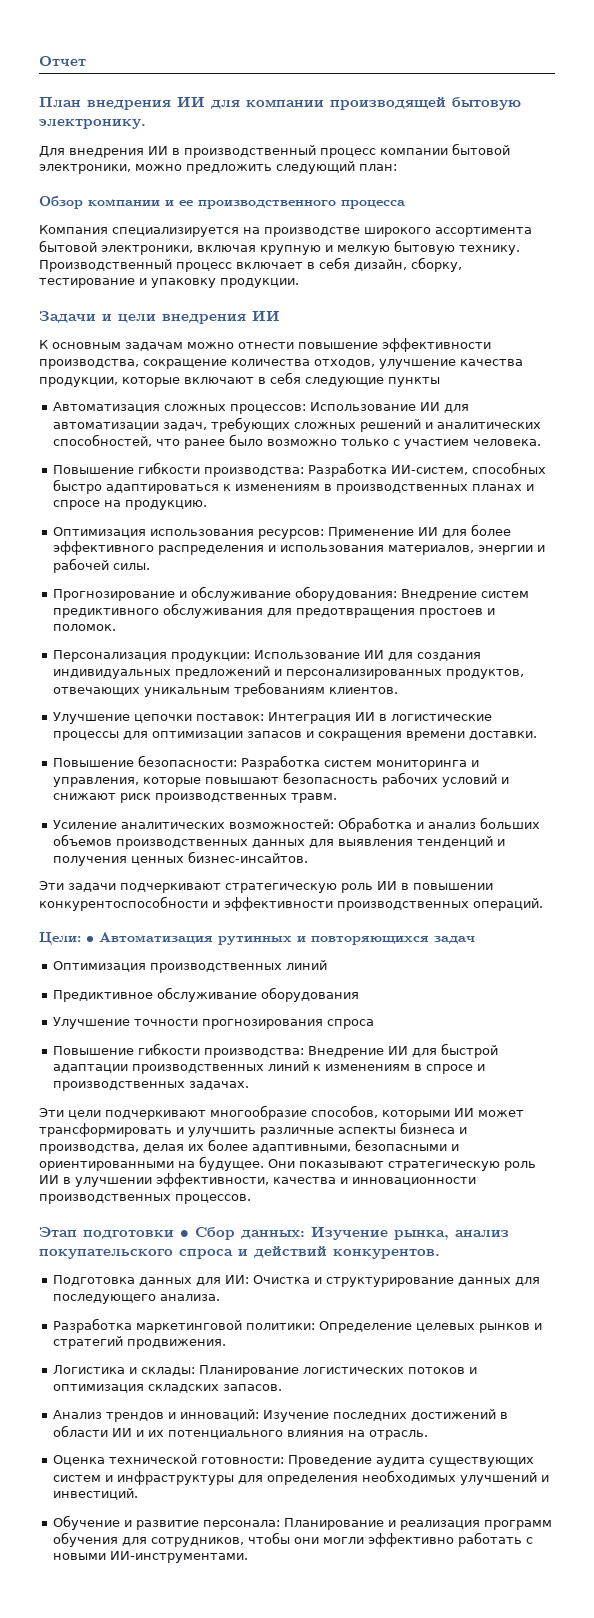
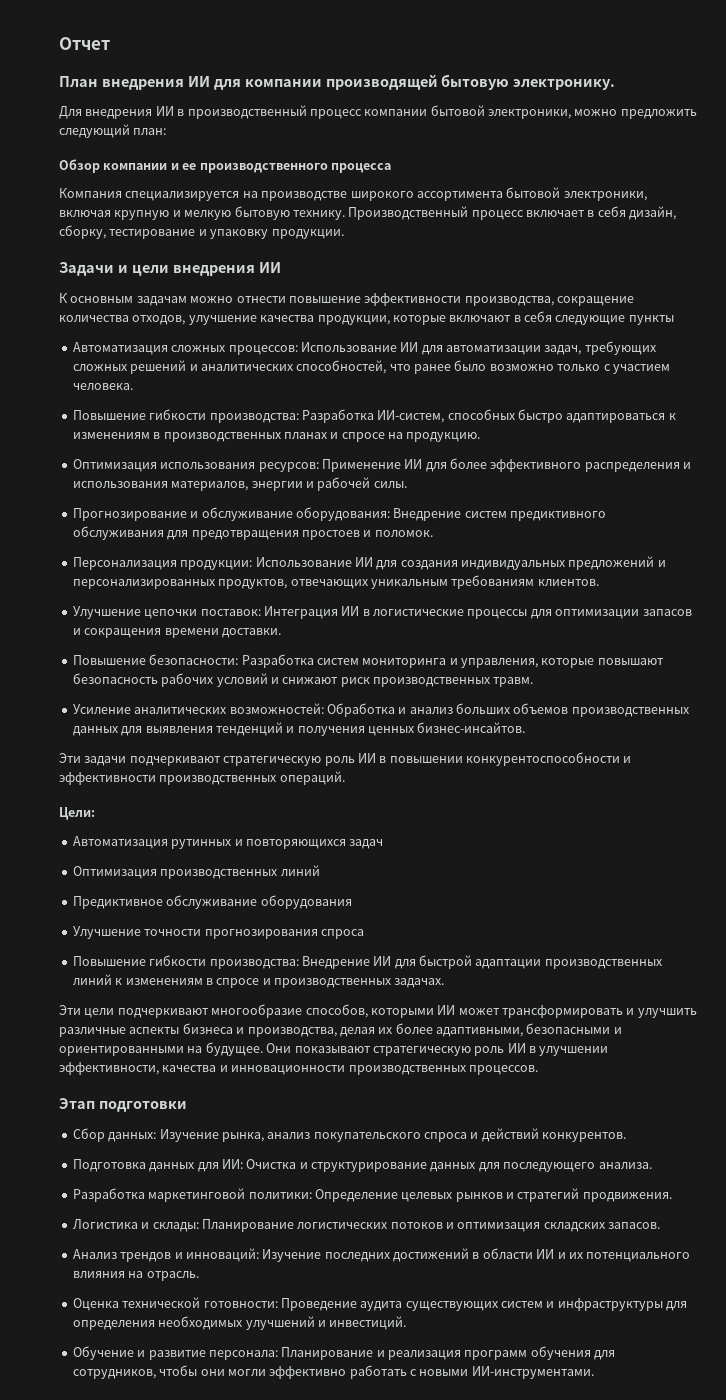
[86,936,94,942] • -> (95, 813) //
[180,1230,189,1237] • -> (187, 1106) //

